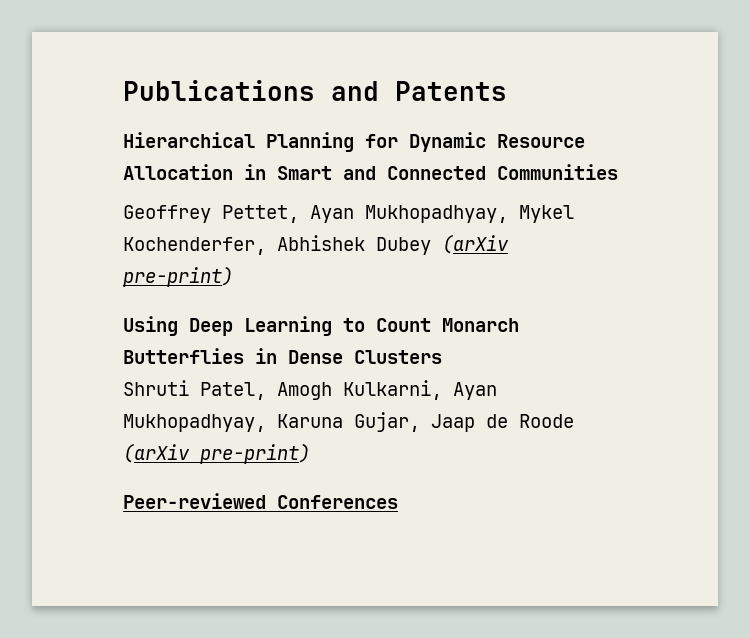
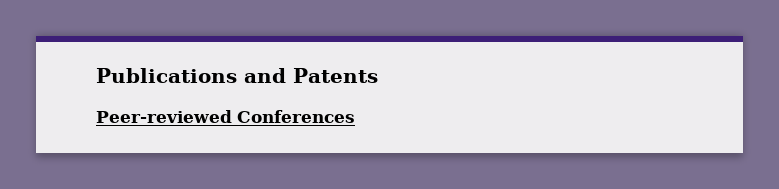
[123,132,585,152] [123,164,618,180] [123,205,574,223] [123,234,509,255] [123,266,233,287] [123,316,519,336] [123,348,442,364] [123,380,497,400] [123,412,574,432] [123,443,310,464] // Hierarchical Planning for Dynamic Resource Allocation in Smart and Connected Communities // Geoffrey Pettet, Ayan Mukhopadhyay, Mykel Kochenderfer, Abhishek Dubey (arXiv pre-print) // Using Deep Learning to Count Monarch Butterflies in Dense Clusters // Shruti Patel, Amogh Kulkarni, Ayan Mukhopadhyay, Karuna Gujar, Jaap de Roode (arXiv pre-print) -> (378, 75) none

